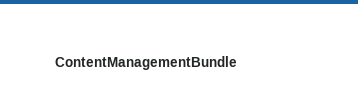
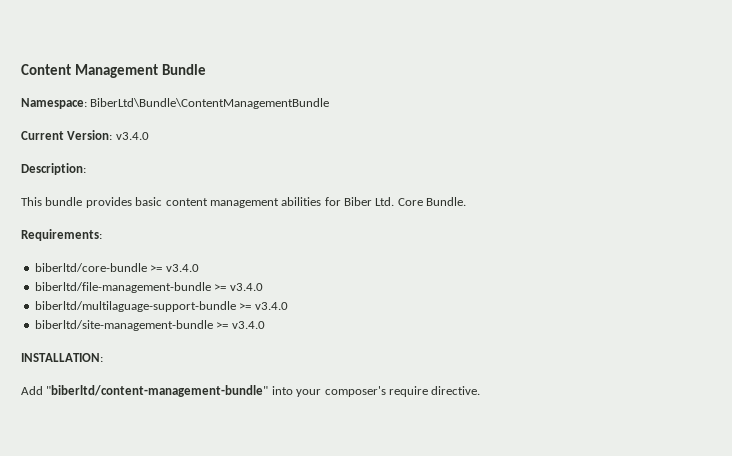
[55,56,237,70] ContentManagementBundle -> [21,64,206,78] [21,98,330,109] [21,130,149,140] [21,163,86,175] [21,197,467,208] [21,229,102,241] [34,263,199,272] [34,282,263,293] [34,301,288,312] [34,320,265,331] [21,353,103,362] [21,385,481,397] Content Management Bundle // Namespace: BiberLtd\Bundle\ContentManagementBundle // Current Version: v3.4.0 // Description: // This bundle provides basic content management abilities for Biber Ltd. Core Bundle. // Requirements: // biberltd/core-bundle >= v3.4.0 // biberltd/file-management-bundle >= v3.4.0 // biberltd/multilaguage-support-bundle >= v3.4.0 // biberltd/site-management-bundle >= v3.4.0 // INSTALLATION: // Add "biberltd/content-management-bundle" into your composer's require directive.

